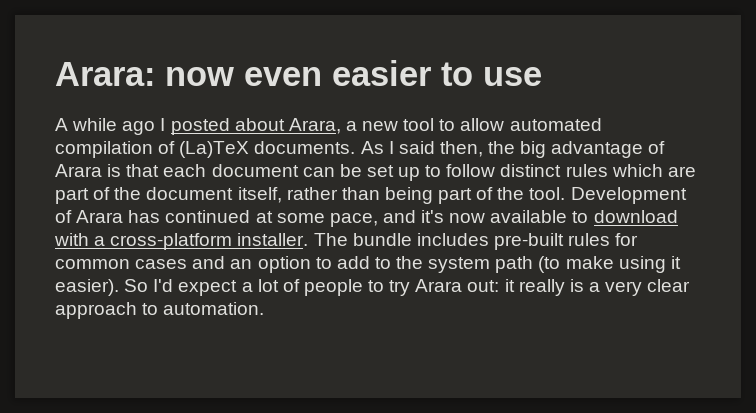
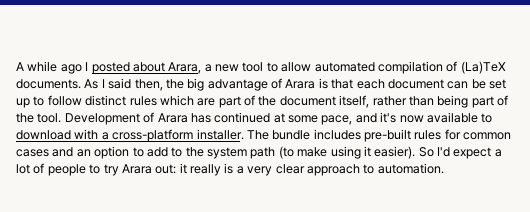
[55,60,542,86] Arara: now even easier to use // -> (16, 66) none

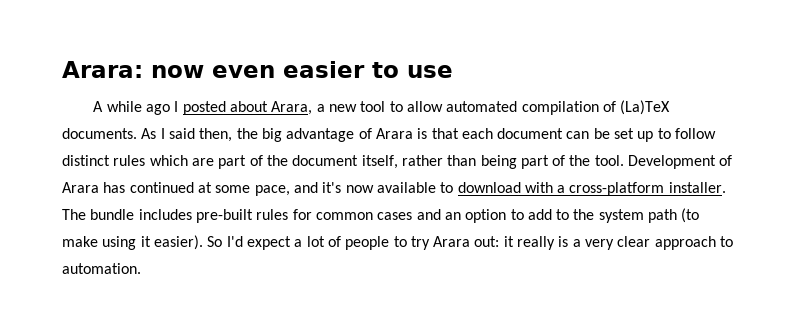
(16, 66) none -> [62,61,453,78] Arara: now even easier to use //

